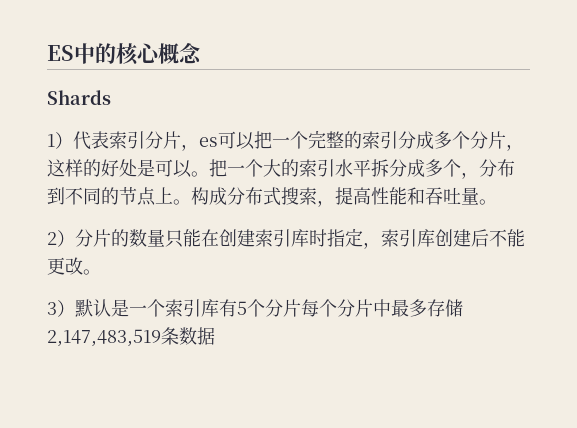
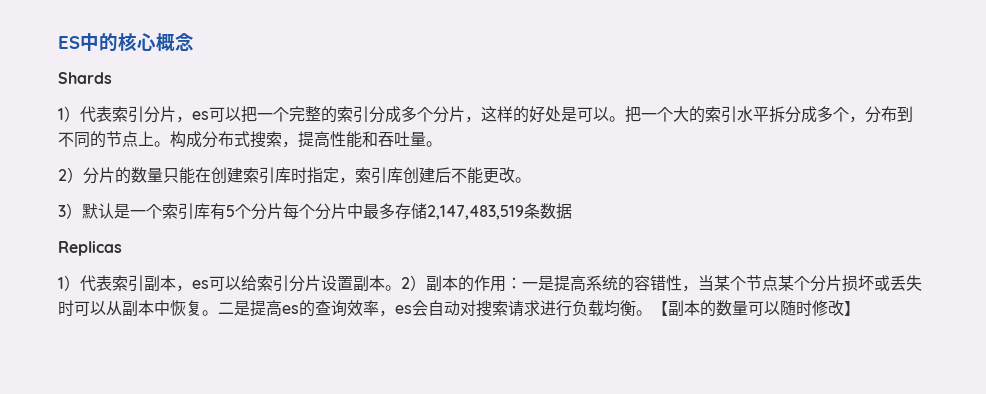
(215, 336) none -> [58,241,122,256] [58,275,922,292] [58,300,860,317] // Replicas // 1）代表索引副本，es可以给索引分片设置副本。2）副本的作用：一是提高系统的容错性，当某个节点某个分片损坏或丢失时可以从副本中恢复。二是提高es的查询效率，es会自动对搜索请求进行负载均衡。【副本的数量可以随时修改】

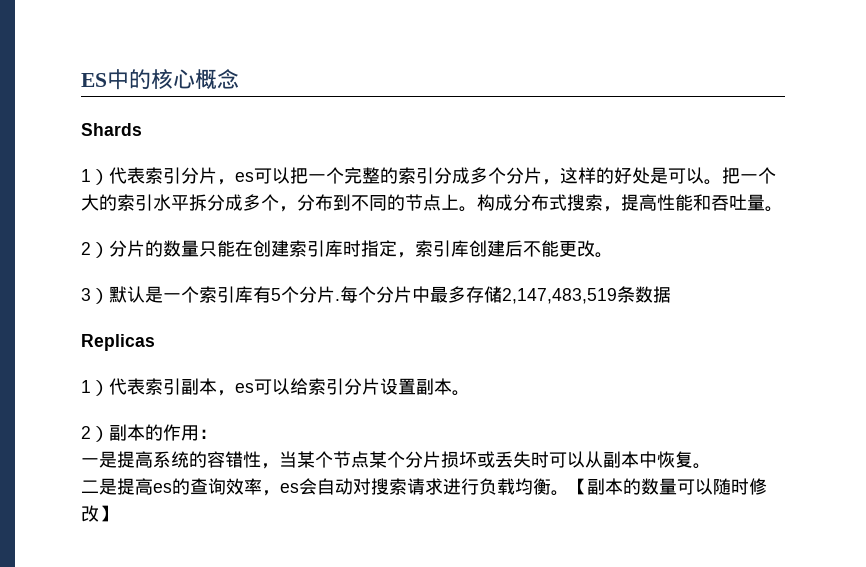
(283, 211) none -> [335,299,340,301] .
(401, 288) none -> (470, 393) //
(522, 283) none -> (217, 434) //
(218, 313) none -> (711, 466) //

